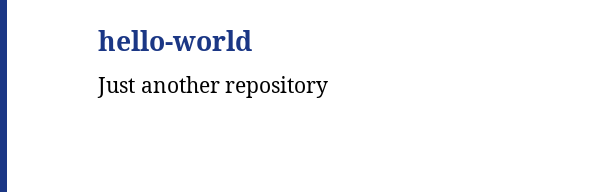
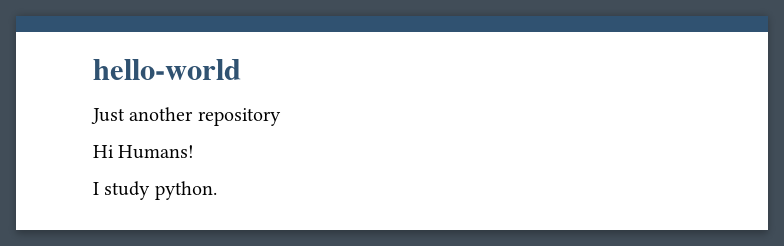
(329, 87) none -> [93,145,195,159] [93,181,217,200] // Hi Humans! // I study python.

